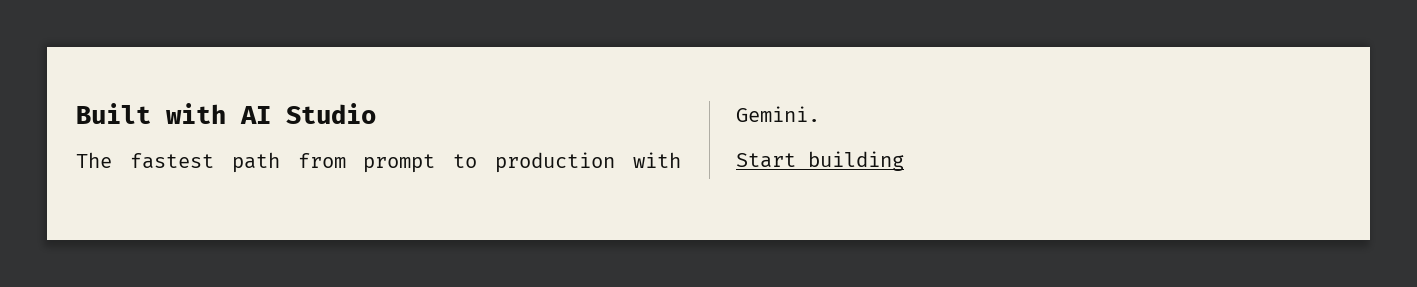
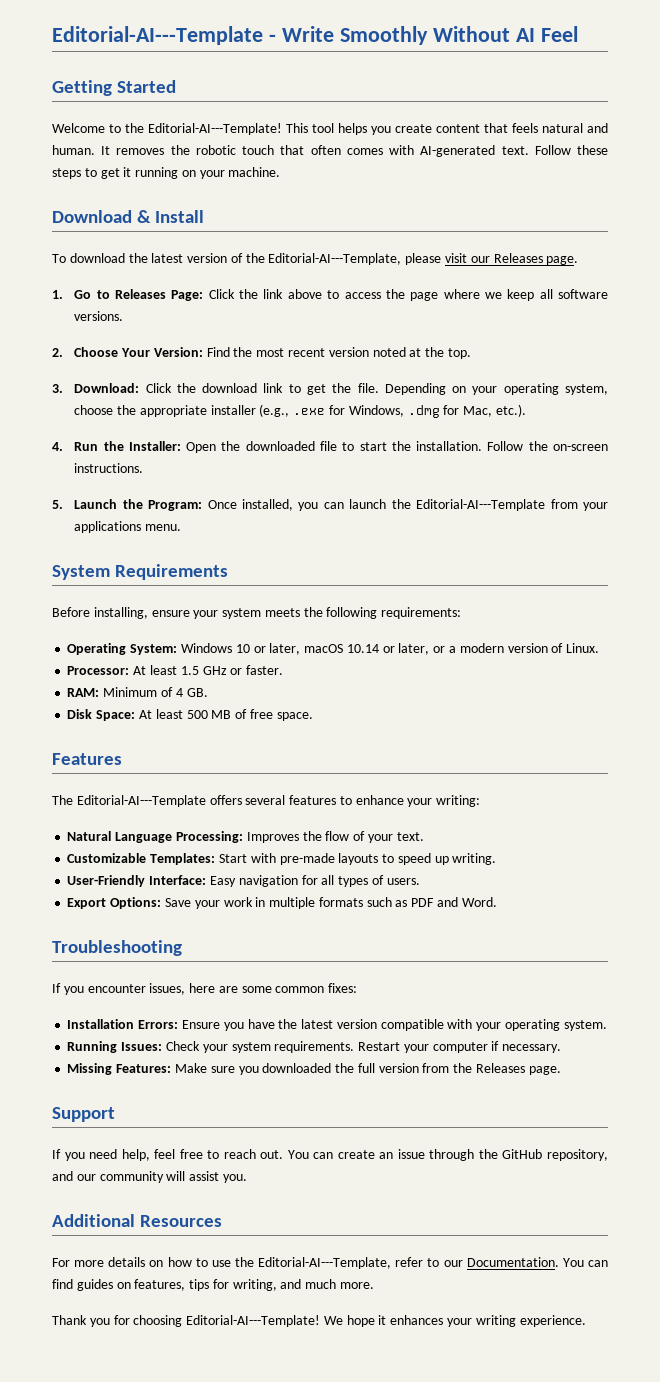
[76,103,376,124] [76,152,681,173] [736,106,820,122] [736,151,904,171] Built with AI Studio // The fastest path from prompt to production with Gemini. // Start building -> [52,26,578,45] [52,80,177,96] [52,123,608,135] [52,145,608,157] [52,167,281,179] [52,210,205,223] [52,253,579,265] [52,289,608,301] [74,311,124,321] [52,347,471,359] [52,383,609,395] [74,404,526,418] [52,441,608,453] [74,463,144,473] [52,499,608,511] [74,521,182,533] [52,564,229,580] [52,607,462,619] [67,643,600,655] [67,665,284,675] [67,687,208,697] [67,709,313,721] [52,753,122,765] [52,795,481,807] [67,831,424,843] [67,853,497,865] [67,875,420,887] [67,897,497,909] [52,940,182,956] [52,983,358,995] [67,1019,607,1031] [67,1041,562,1053] [67,1063,561,1075] [52,1107,115,1122] [52,1149,608,1161] [52,1171,247,1183] [52,1214,223,1227] [52,1257,608,1269] [52,1279,375,1291] [52,1315,586,1327] Editorial-AI---Template - Write Smoothly Without AI Feel // Getting Started // Welcome to the Editorial-AI---Template! This tool helps you create content that feels natural and human. It removes the robotic touch that often comes with AI-generated text. Follow these steps to get it running on your machine. // Download & Install // To download the latest version of the Editorial-AI---Template, please visit our Releases page. // 1. Go to Releases Page: Click the link above to access the page where we keep all software versions. // 2. Choose Your Version: Find the most recent version noted at the top. // 3. Download: Click the download link to get the file. Depending on your operating system, choose the appropriate installer (e.g., .exe for Windows, .dmg for Mac, etc.). // 4. Run the Installer: Open the downloaded file to start the installation. Follow the on-screen instructions. // 5. Launch the Program: Once installed, you can launch the Editorial-AI---Template from your applications menu. // System Requirements // Before installing, ensure your system meets the following requirements: // Operating System: Windows 10 or later, macOS 10.14 or later, or a modern version of Linux. // Processor: At least 1.5 GHz or faster. // RAM: Minimum of 4 GB. // Disk Space: At least 500 MB of free space. // Features // The Editorial-AI---Template offers several features to enhance your writing: // Natural Language Processing: Improves the flow of your text. // Customizable Templates: Start with pre-made layouts to speed up writing. // User-Friendly Interface: Easy navigation for all types of users. // Export Options: Save your work in multiple formats such as PDF and Word. // Troubleshooting // If you encounter issues, here are some common fixes: // Installation Errors: Ensure you have the latest version compatible with your operating system. // Running Issues: Check your system requirements. Restart your computer if necessary. // Missing Features: Make sure you downloaded the full version from the Releases page. // Support // If you need help, feel free to reach out. You can create an issue through the GitHub repository, and our community will assist you. // Additional Resources // For more details on how to use the Editorial-AI---Template, refer to our Documentation. You can find guides on features, tips for writing, and much more. // Thank you for choosing Editorial-AI---Template! We hope it enhances your writing experience.

